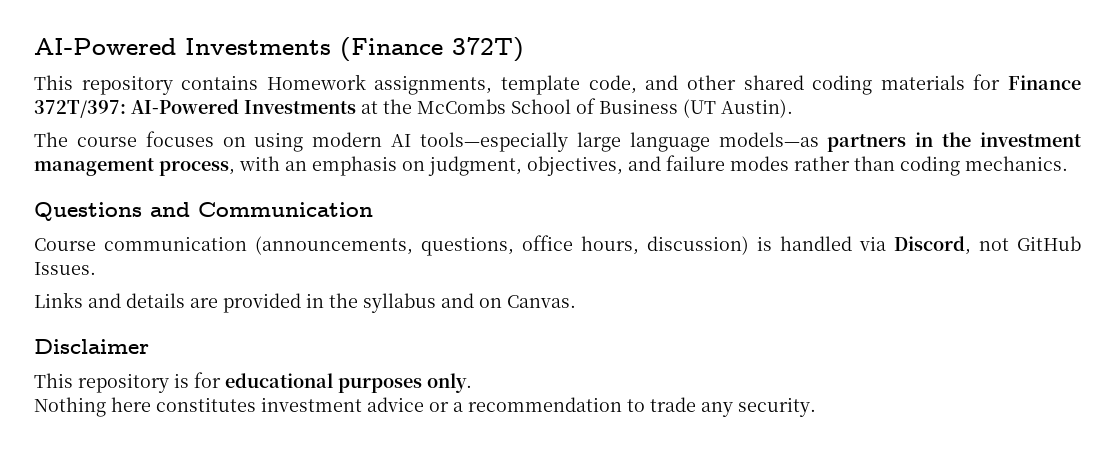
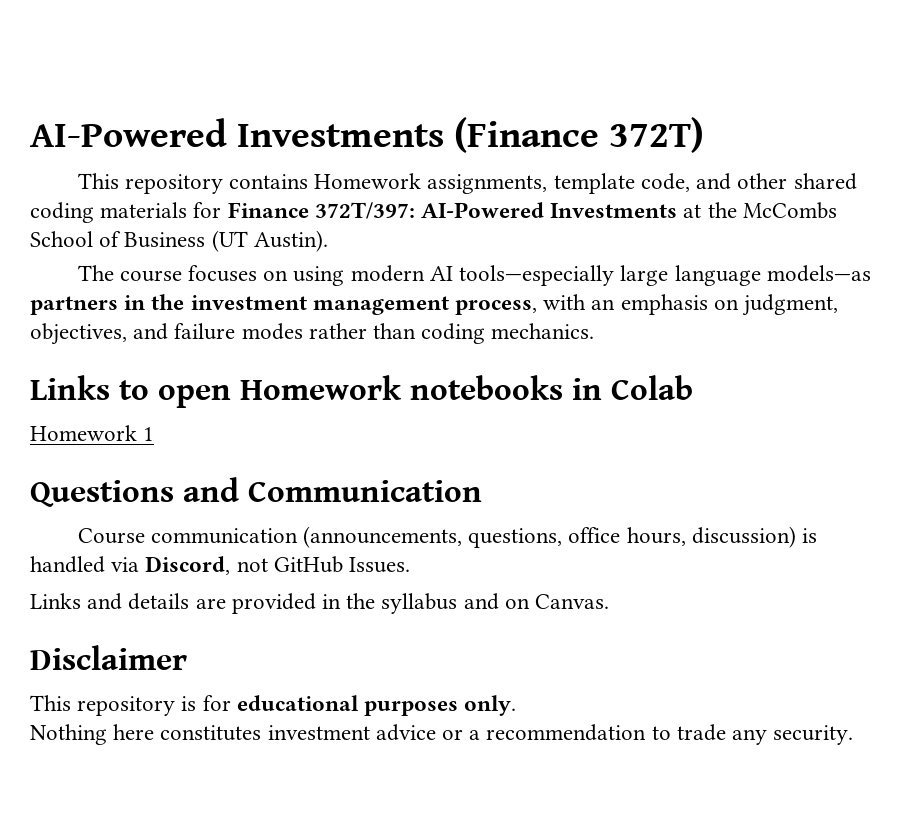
(1068, 163) none -> [30,375,693,408] [30,425,155,441] // Links to open Homework notebooks in Colab // Homework 1

